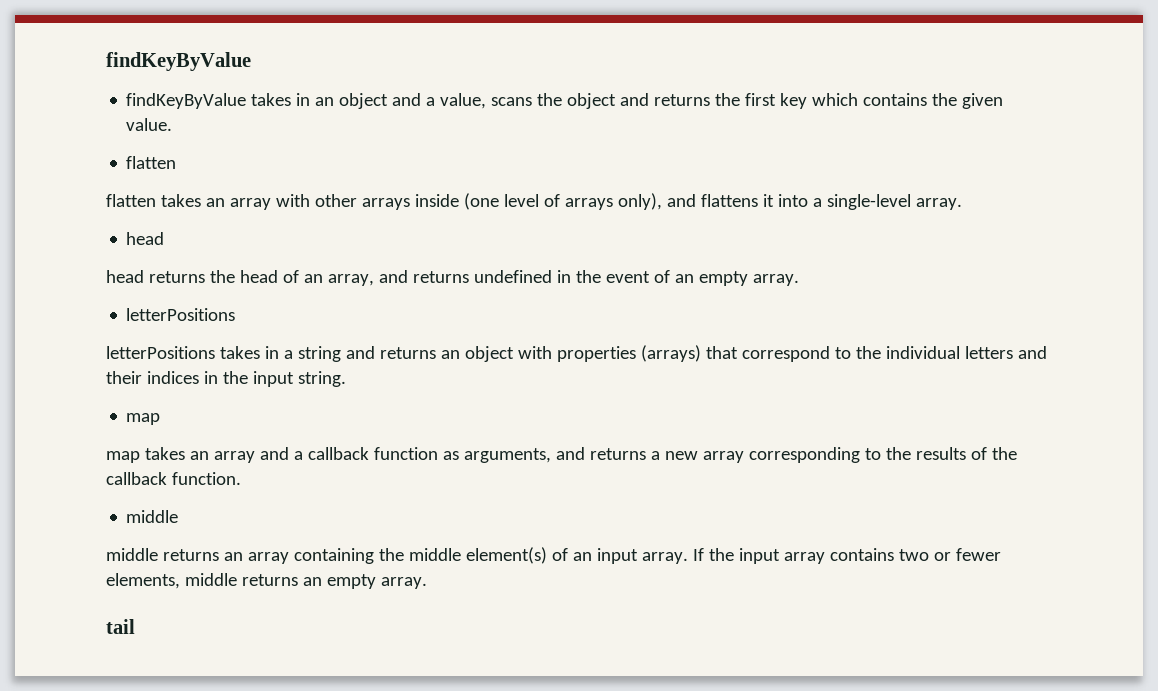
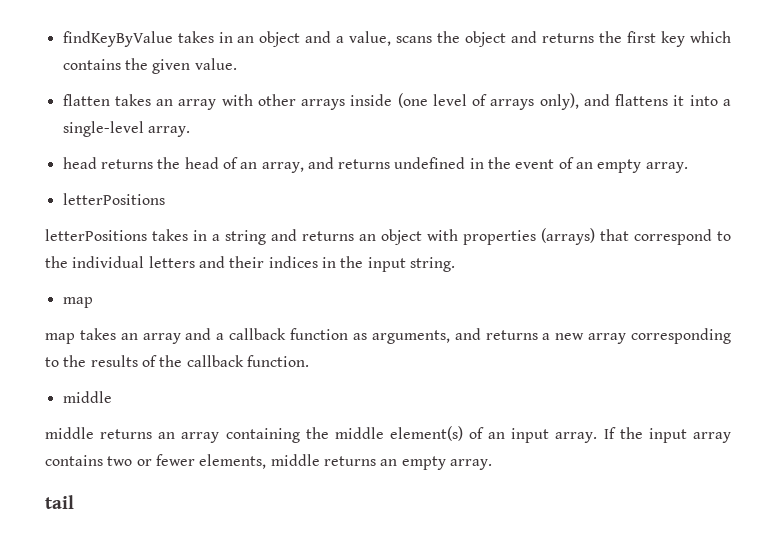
[106,52,251,71] [126,93,247,109] findKeyByValue // findKeyByValue -> [62,31,173,47] findKeyByValue
[106,194,156,207] // flatten -> (110, 100) none
[106,270,144,283] // head -> (97, 163) none

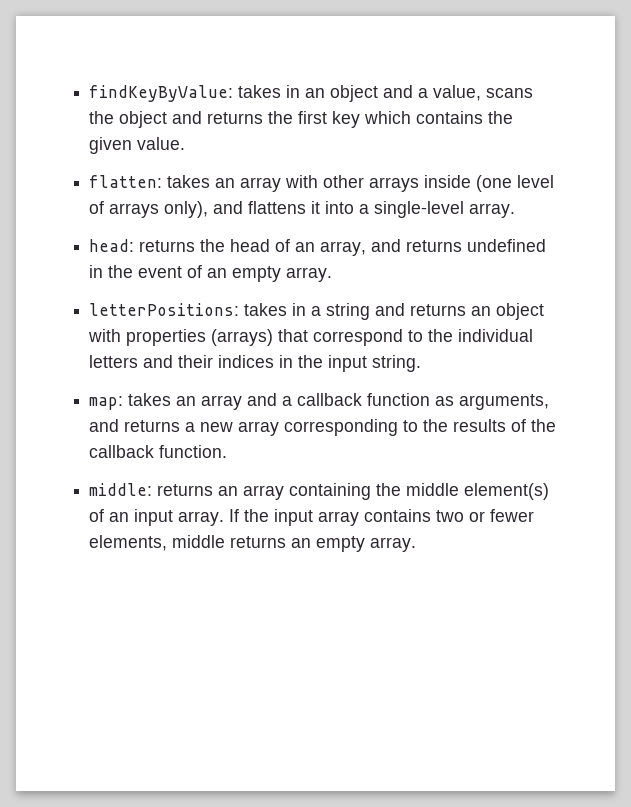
[62,31,173,47] findKeyByValue -> [89,85,234,102] findKeyByValue:
[62,94,110,106] flatten -> [89,175,163,188] flatten:
[62,157,97,169] head -> [89,239,135,252] head:
[62,193,165,205] [45,229,147,241] letterPositions // letterPositions -> [89,303,240,316] letterPositions:
[62,297,93,308] [45,333,75,344] map // map -> [89,396,124,410] map:
[62,391,112,403] [45,427,94,439] middle // middle -> [89,483,153,496] middle:
[45,495,74,509] // tail -> (417, 544) none

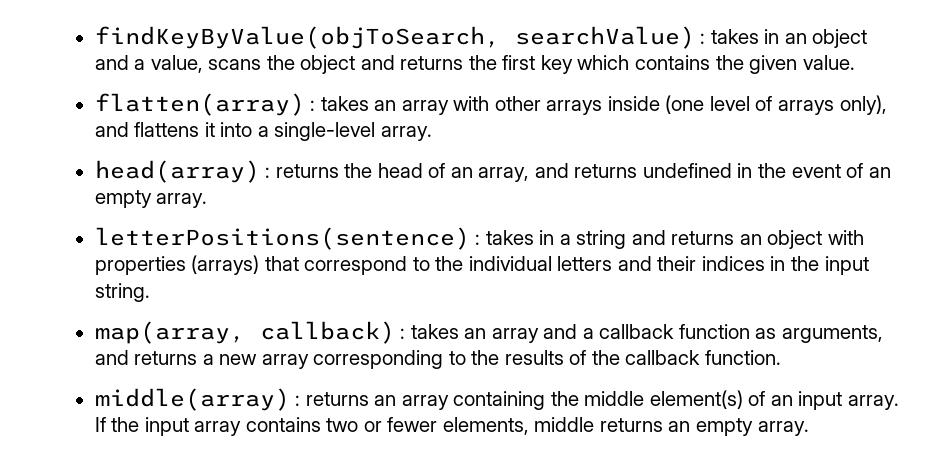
[89,85,234,102] findKeyByValue: -> [94,26,706,49] findKeyByValue(objToSearch, searchValue) :
[89,175,163,188] flatten: -> [94,93,316,116] flatten(array) :
[89,239,135,252] head: -> [94,160,271,183] head(array) :
[89,303,240,316] letterPositions: -> [94,227,481,250] letterPositions(sentence) :
[89,396,124,410] map: -> [94,321,406,344] map(array, callback) :
[89,483,153,496] middle: -> [94,388,301,411] middle(array) :

